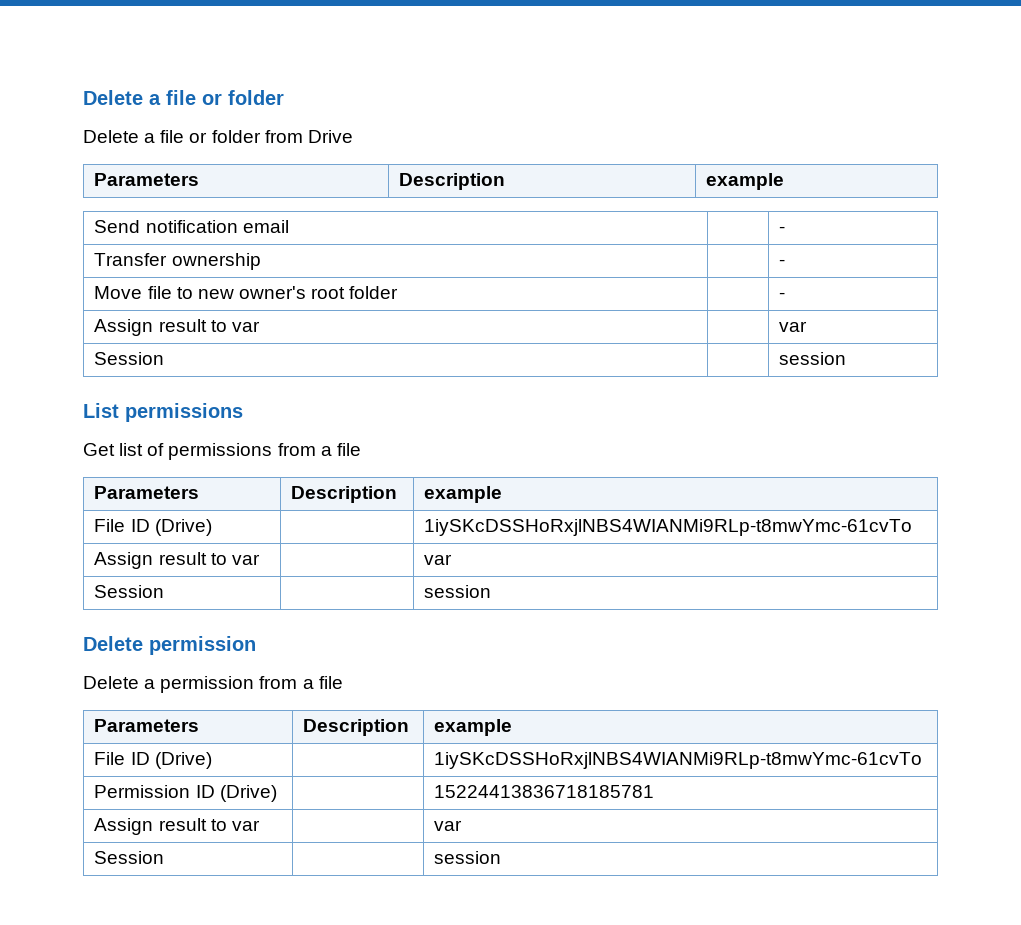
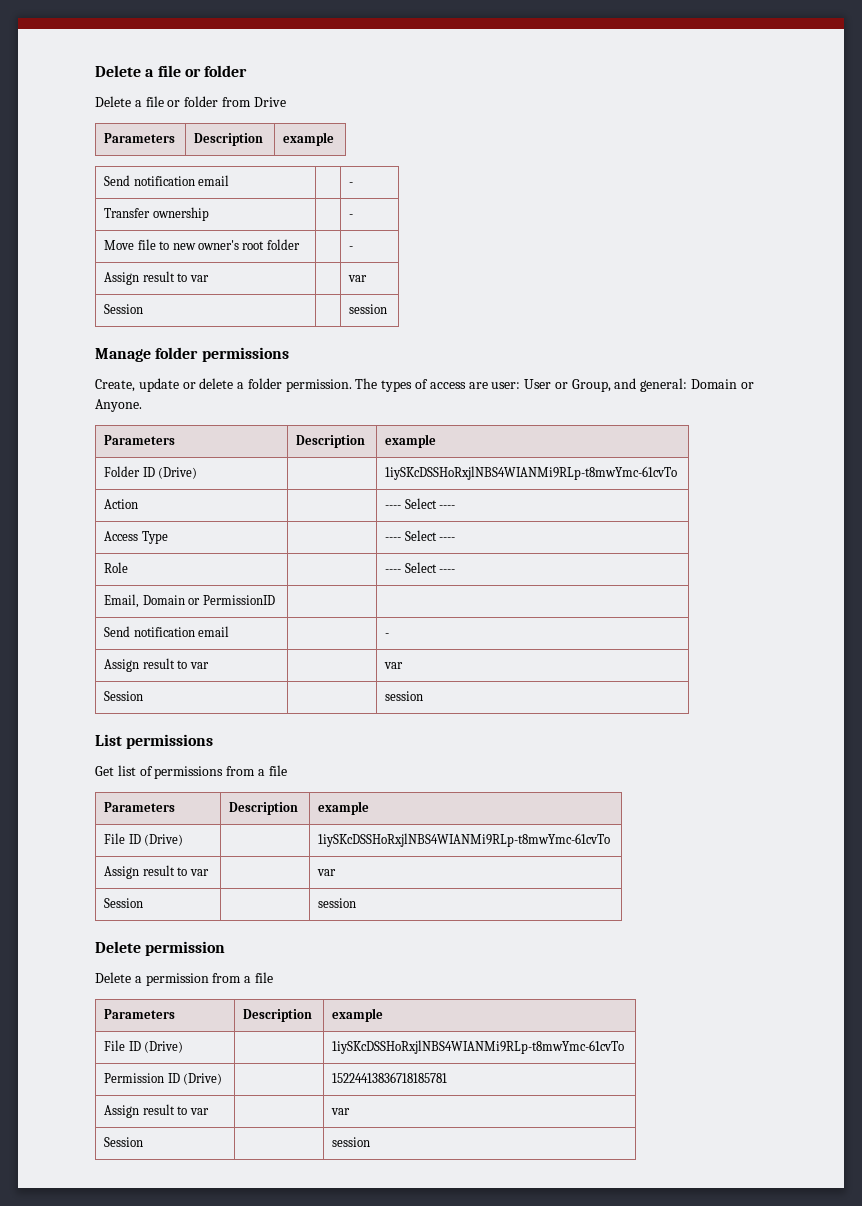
(847, 358) none -> [95,347,289,362] [95,378,754,392] [95,399,142,412] [104,435,176,445] [296,435,366,448] [385,434,437,448] [104,466,198,479] [385,466,678,480] [104,499,139,509] [385,498,456,509] [104,531,168,544] [385,530,456,541] [104,562,129,573] [385,562,456,573] [104,594,275,608] [104,626,230,637] [385,633,390,637] [104,658,209,672] [384,662,404,669] [104,691,144,701] [385,691,424,701] // Manage folder permissions // Create, update or delete a folder permission. The types of access are user: User or Group, and general: Domain or Anyone. // Parameters | Description | example // Folder ID (Drive) | | 1iySKcDSSHoRxjlNBS4WIANMi9RLp-t8mwYmc-61cvTo // Action | | ---- Select ---- // Access Type | | ---- Select ---- // Role | | ---- Select ---- // Email, Domain or PermissionID | | // Send notification email | | - // Assign result to var | | var // Session | | session

